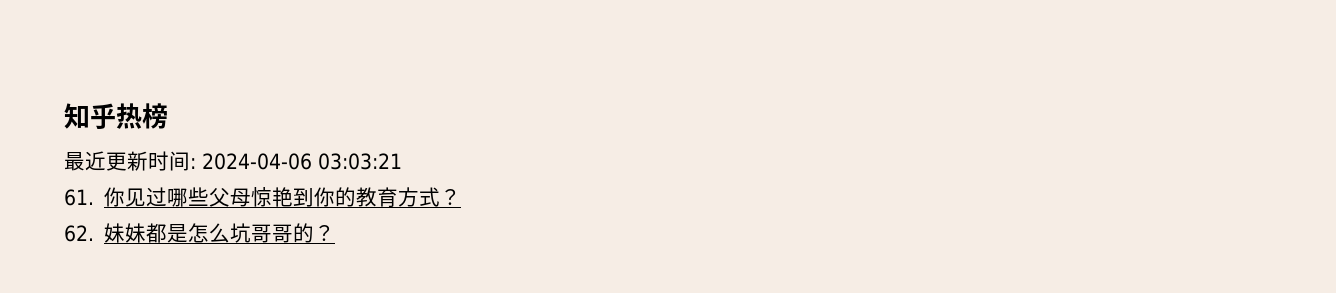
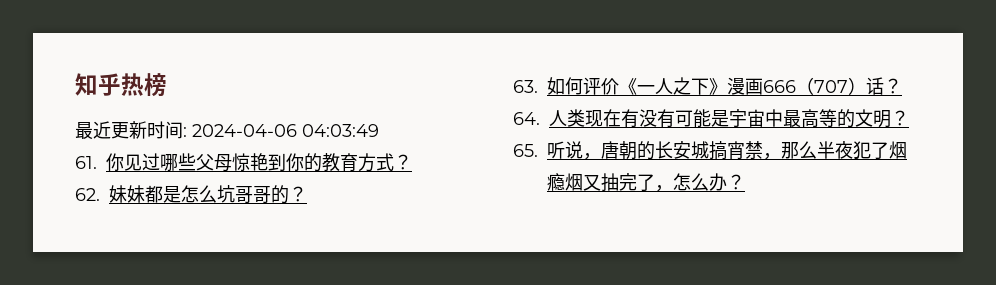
[318,153,402,170] 03:03:21 -> [302,124,379,137] 04:03:49
(336, 233) none -> [513,77,902,95] [513,109,909,128] [513,141,907,160] [547,173,745,192] // 63.如何评价《一人之下》漫画666（707）话？ // 64.人类现在有没有可能是宇宙中最高等的文明？ // 65.听说，唐朝的长安城搞宵禁，那么半夜犯了烟瘾烟又抽完了，怎么办？

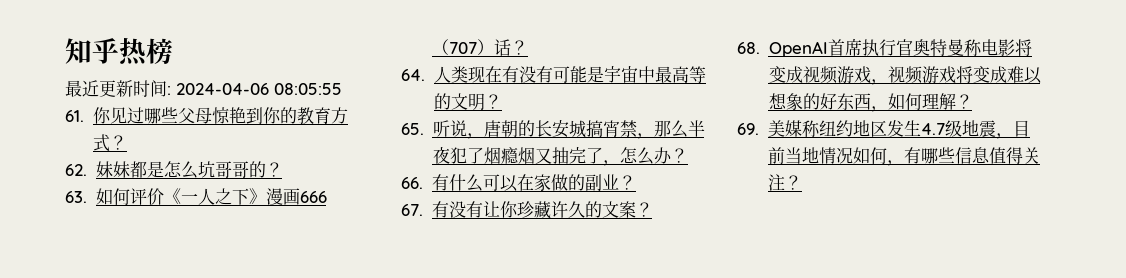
[302,124,379,137] 04:03:49 -> [274,83,342,95] 08:05:55
(745, 182) none -> [401,174,636,192] [401,201,653,219] [737,38,1032,57] [768,66,1042,85] [768,93,973,112] [737,120,1030,139] [767,147,1040,166] [767,174,802,191] // 66.有什么可以在家做的副业？ // 67.有没有让你珍藏许久的文案？ // 68. OpenAI首席执行官奥特曼称电影将变成视频游戏，视频游戏将变成难以想象的好东西，如何理解？ // 69.美媒称纽约地区发生4.7级地震，目前当地情况如何，有哪些信息值得关注？

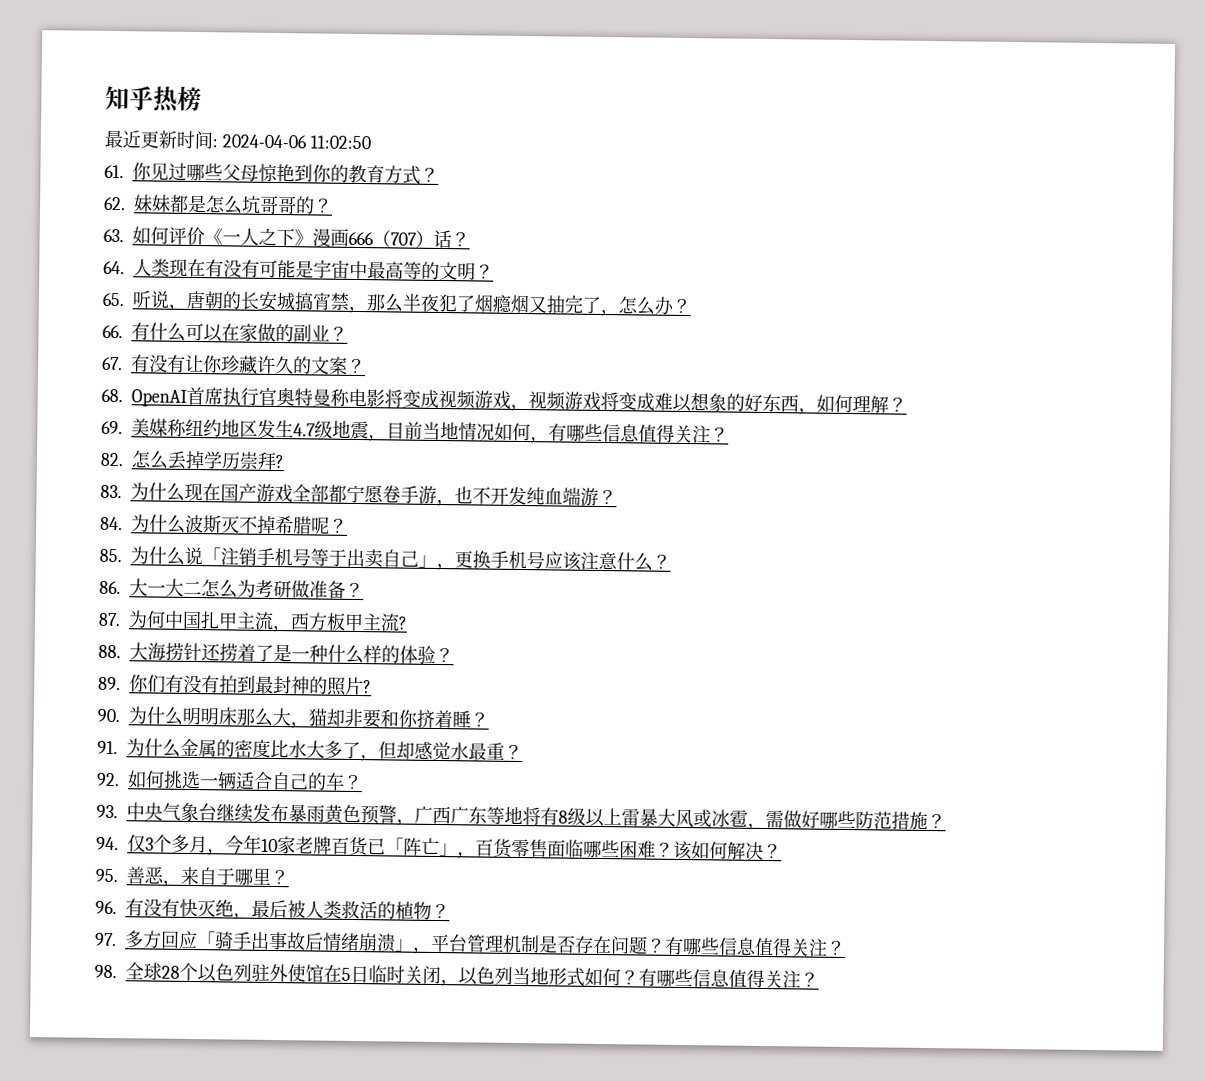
[274,83,342,95] 08:05:55 -> [309,135,371,150] 11:02:50
(802, 182) none -> [100,450,285,471] [100,482,617,507] [100,514,348,535] [99,546,671,572] [99,578,364,599] [98,610,408,633] [98,642,454,665] [98,674,372,696] [97,706,489,729] [97,738,523,762] [96,770,363,791] [96,802,946,831] [96,834,782,861] [95,866,289,887] [95,898,450,920] [95,930,846,957] [94,962,819,989] // 82.怎么丢掉学历崇拜? // 83.为什么现在国产游戏全部都宁愿卷手游，也不开发纯血端游？ // 84.为什么波斯灭不掉希腊呢？ // 85.为什么说「注销手机号等于出卖自己」，更换手机号应该注意什么？ // 86.大一大二怎么为考研做准备？ // 87.为何中国扎甲主流，西方板甲主流? // 88.大海捞针还捞着了是一种什么样的体验？ // 89.你们有没有拍到最封神的照片? // 90.为什么明明床那么大，猫却非要和你挤着睡？ // 91.为什么金属的密度比水大多了，但却感觉水最重？ // 92.如何挑选一辆适合自己的车？ // 93.中央气象台继续发布暴雨黄色预警，广西广东等地将有8级以上雷暴大风或冰雹，需做好哪些防范措施？ // 94.仅3个多月，今年10家老牌百货已「阵亡」，百货零售面临哪些困难？该如何解决？ // 95.善恶，来自于哪里？ // 96.有没有快灭绝，最后被人类救活的植物？ // 97.多方回应「骑手出事故后情绪崩溃」，平台管理机制是否存在问题？有哪些信息值得关注？ // 98.全球28个以色列驻外使馆在5日临时关闭，以色列当地形式如何？有哪些信息值得关注？

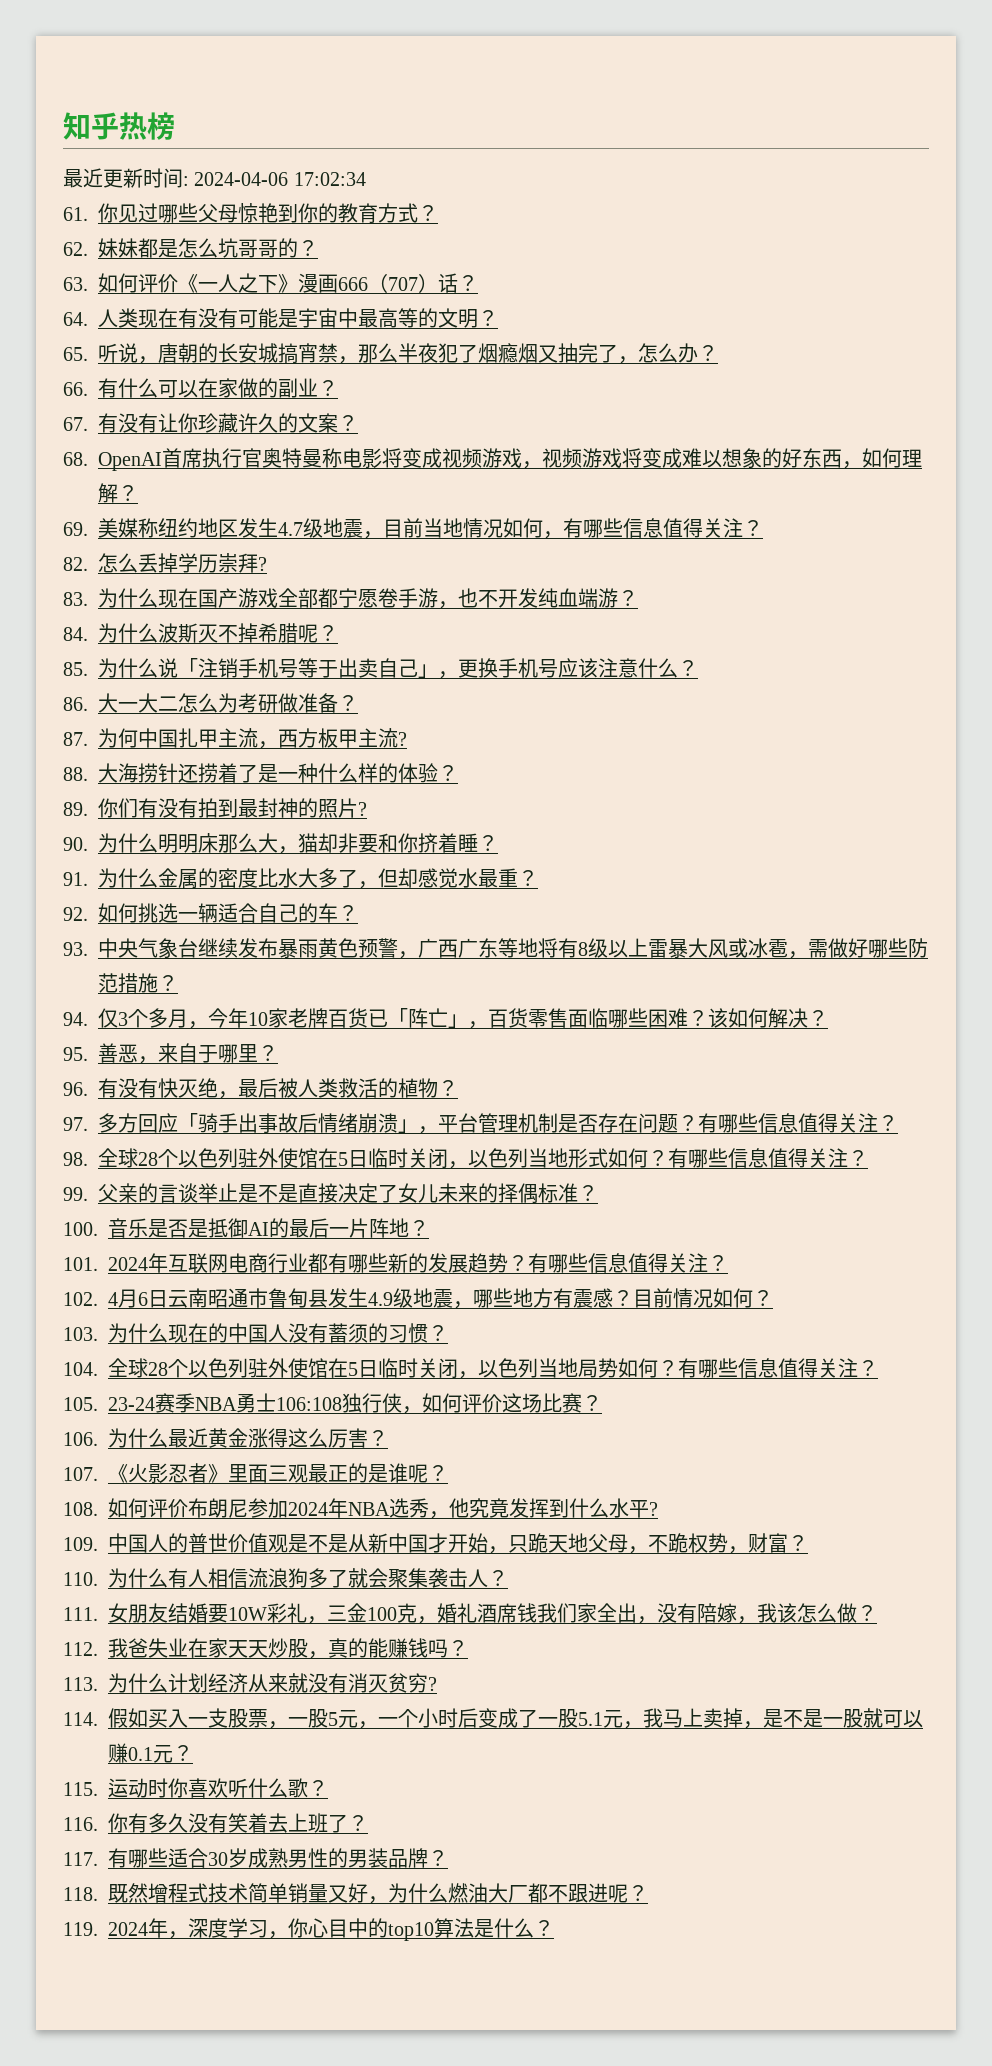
[309,135,371,150] 11:02:50 -> [293,172,366,186] 17:02:34
(819, 979) none -> [63,1183,598,1204] [63,1218,429,1238] [63,1253,728,1274] [63,1288,773,1309] [63,1323,448,1343] [63,1358,878,1379] [63,1393,602,1414] [63,1428,388,1448] [63,1463,448,1483] [63,1498,658,1519] [63,1533,808,1554] [63,1568,508,1588] [63,1603,877,1624] [63,1638,468,1659] [63,1673,437,1693] [63,1708,923,1729] [108,1743,193,1763] [63,1778,328,1798] [63,1813,368,1833] [63,1848,448,1868] [63,1883,648,1904] [63,1918,554,1941] // 99.父亲的言谈举止是不是直接决定了女儿未来的择偶标准？ // 100.音乐是否是抵御AI的最后一片阵地？ // 101. 2024年互联网电商行业都有哪些新的发展趋势？有哪些信息值得关注？ // 102. 4月6日云南昭通市鲁甸县发生4.9级地震，哪些地方有震感？目前情况如何？ // 103.为什么现在的中国人没有蓄须的习惯？ // 104.全球28个以色列驻外使馆在5日临时关闭，以色列当地局势如何？有哪些信息值得关注？ // 105. 23-24赛季NBA勇士106:108独行侠，如何评价这场比赛？ // 106.为什么最近黄金涨得这么厉害？ // 107.《火影忍者》里面三观最正的是谁呢？ // 108.如何评价布朗尼参加2024年NBA选秀，他究竟发挥到什么水平? // 109.中国人的普世价值观是不是从新中国才开始，只跪天地父母，不跪权势，财富？ // 110.为什么有人相信流浪狗多了就会聚集袭击人？ // 111.女朋友结婚要10W彩礼，三金100克，婚礼酒席钱我们家全出，没有陪嫁，我该怎么做？ // 112.我爸失业在家天天炒股，真的能赚钱吗？ // 113.为什么计划经济从来就没有消灭贫穷? // 114.假如买入一支股票，一股5元，一个小时后变成了一股5.1元，我马上卖掉，是不是一股就可以赚0.1元？ // 115.运动时你喜欢听什么歌？ // 116.你有多久没有笑着去上班了？ // 117.有哪些适合30岁成熟男性的男装品牌？ // 118.既然增程式技术简单销量又好，为什么燃油大厂都不跟进呢？ // 119. 2024年，深度学习，你心目中的top10算法是什么？

